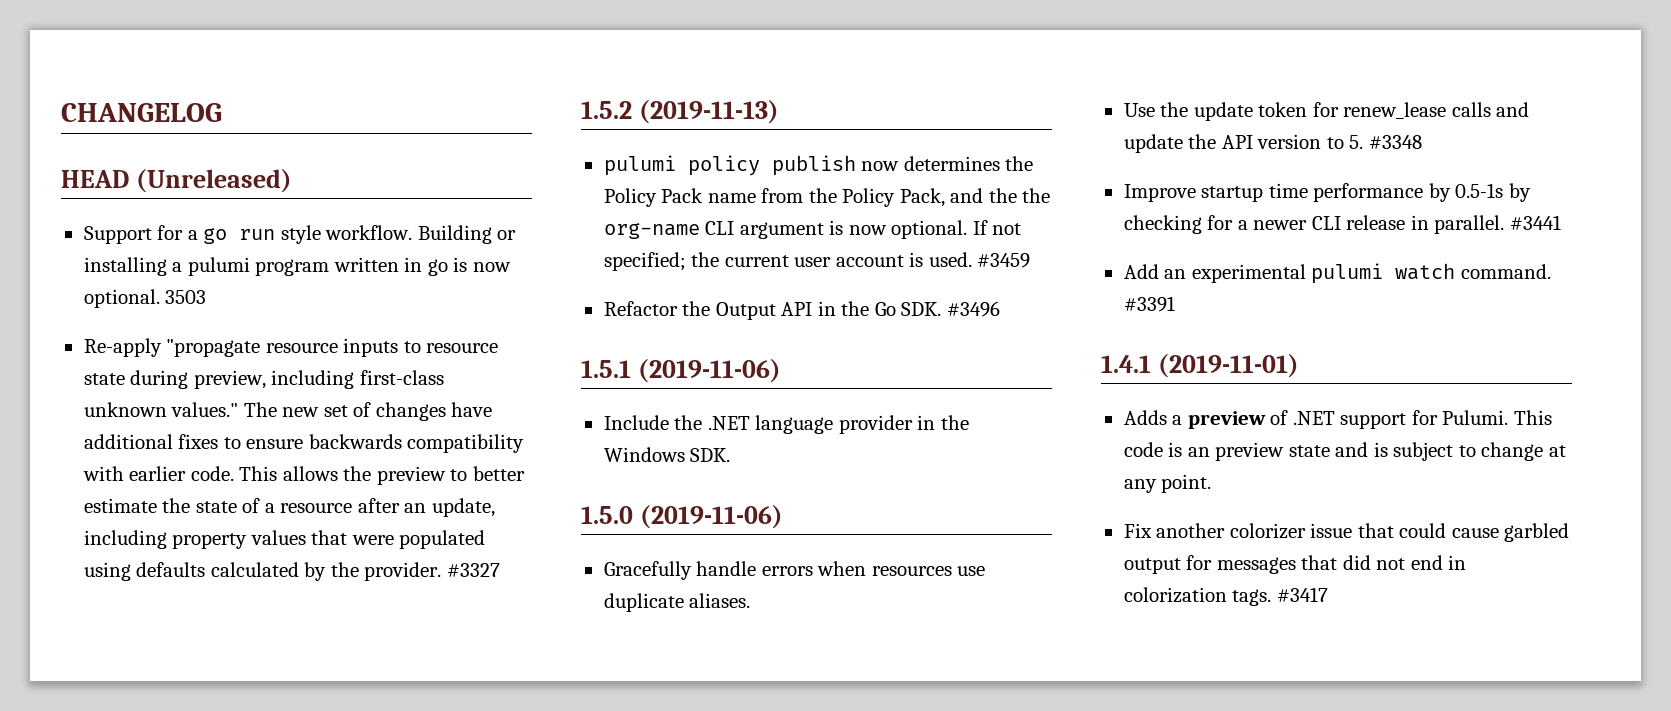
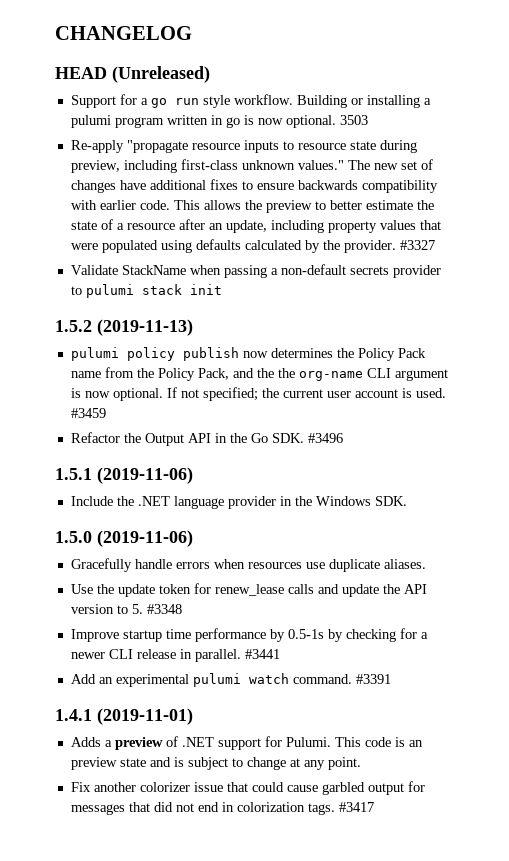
(500, 570) none -> [70,264,441,278] [70,284,222,298] // Validate StackName when passing a non-default secrets provider to pulumi stack init

